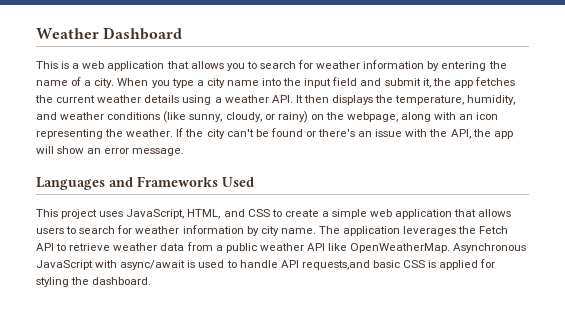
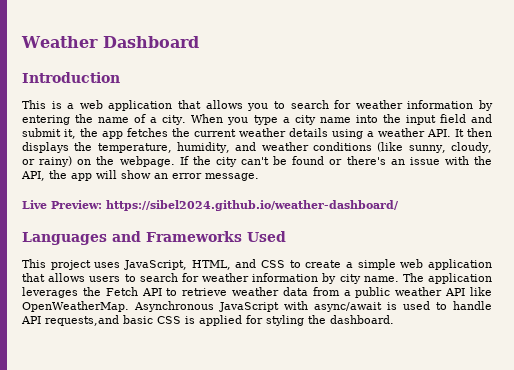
(183, 33) none -> [22,72,120,83] // Introduction
[347,112,499,122] [36,129,174,139] webpage, along with an icon representing the weather. -> [119,156,175,167] webpage.
(185, 152) none -> [22,200,399,211] // Live Preview: https://sibel2024.github.io/weather-dashboard/

